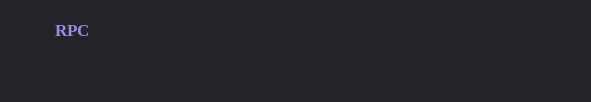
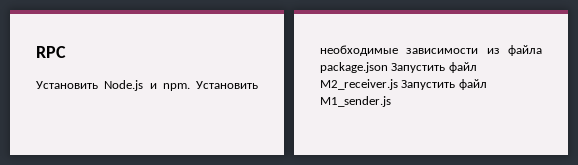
(89, 30) none -> [36,80,258,91] [320,45,542,56] [320,62,477,73] [320,79,487,90] [320,96,391,107] // Установить Node.js и npm. Установить необходимые зависимости из файла package.json Запустить файл M2_receiver.js Запустить файл M1_sender.js

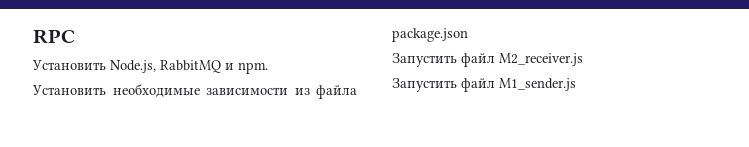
[104,80,144,91] Node.js -> [110,60,221,73] Node.js, RabbitMQ
(190, 87) none -> (268, 68) //
(388, 67) none -> (468, 35) //
(398, 84) none -> (583, 59) //

